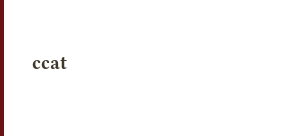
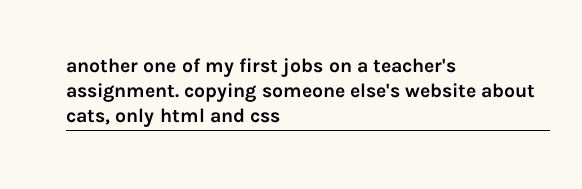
[32,56,67,69] ccat -> [66,58,457,77] [66,83,536,102] [66,108,281,127] another one of my first jobs on a teacher's assignment. copying someone else's website about cats, only html and css

